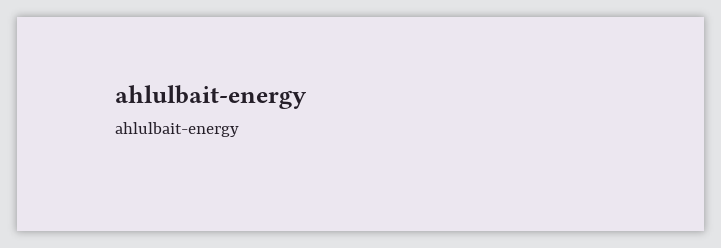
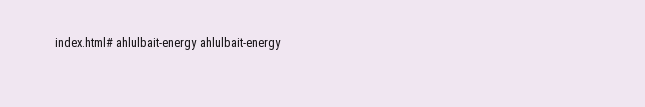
[115,85,307,109] ahlulbait-energy // -> [55,37,198,50] index.html# ahlulbait-energy

